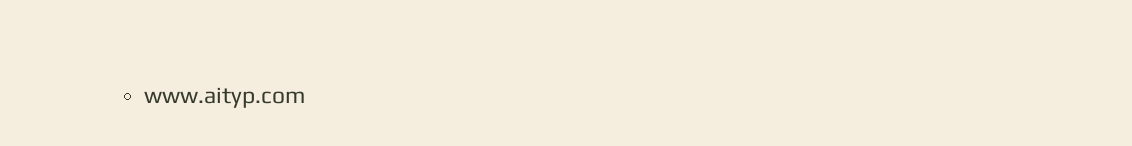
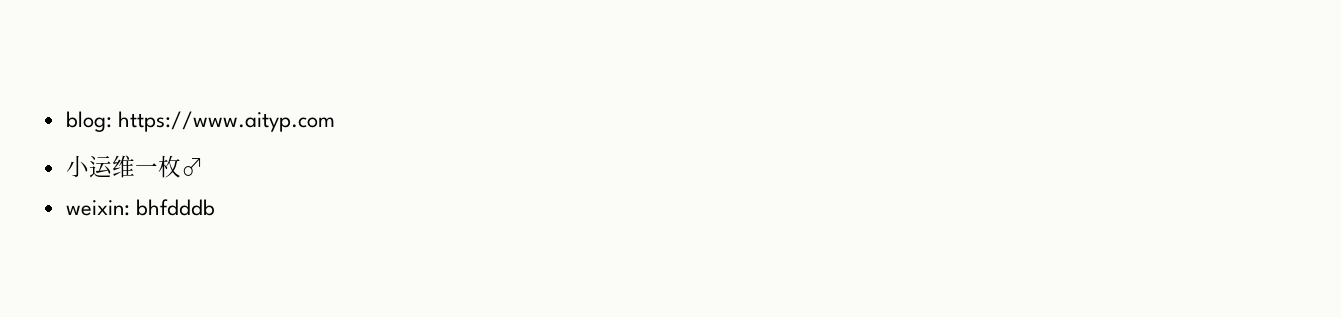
[144,87,306,108] www.aityp.com -> [65,111,335,132] [65,155,204,178] [65,199,215,216] blog: https://www.aityp.com // 小运维一枚♂ // weixin: bhfdddb

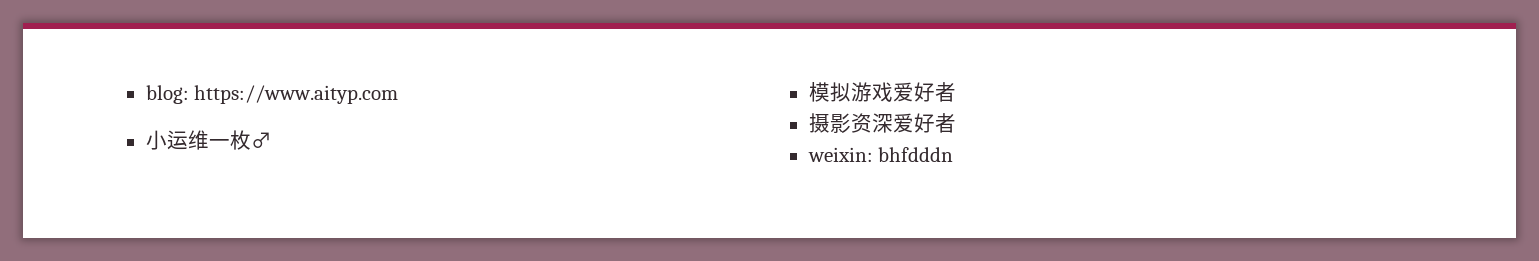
(204, 167) none -> [808,82,956,102] [808,113,956,133] // 模拟游戏爱好者 // 摄影资深爱好者
[135,199,215,216] bhfdddb -> [878,147,954,162] bhfdddn

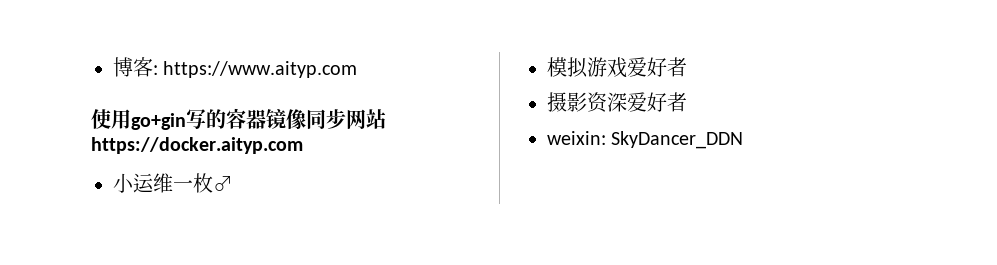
[145,85,189,104] blog: -> [113,57,158,77] 博客:
(399, 94) none -> [91,108,386,130] [91,137,303,154] // 使用go+gin写的容器镜像同步网站https://docker.aityp.com
[878,147,954,162] bhfdddn -> [611,131,744,149] SkyDancer_DDN

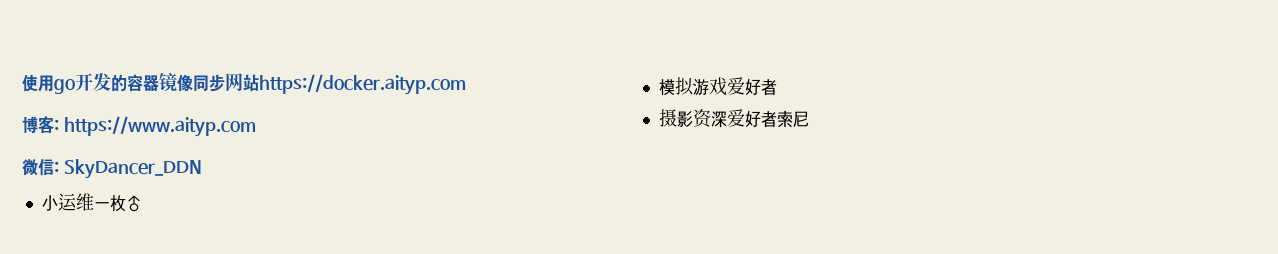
[113,57,358,78] [91,109,206,130] 博客: https://www.aityp.com // 使用go+gin写 -> [22,73,111,94] 使用go开发
(303, 145) none -> [22,116,256,137] [22,158,202,179] // 博客: https://www.aityp.com // 微信: SkyDancer_DDN
[547,131,744,149] // weixin: SkyDancer_DDN -> [776,110,809,128] 索尼

